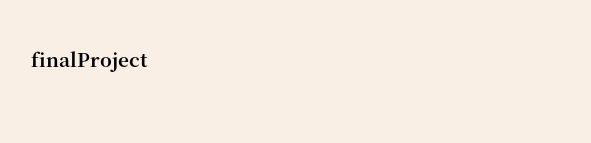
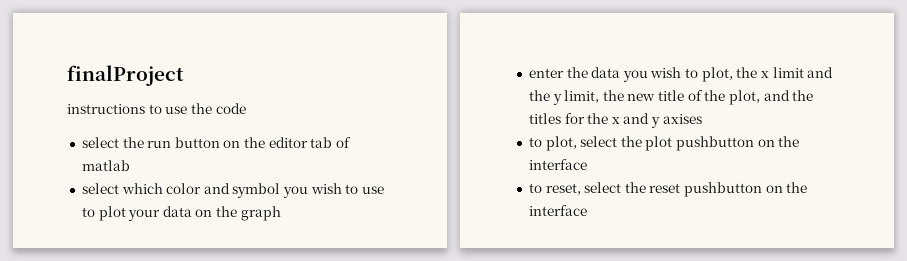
(148, 61) none -> [67,103,246,114] [81,137,352,148] [81,160,130,171] [81,183,385,198] [81,206,281,221] [528,67,834,82] [528,90,814,105] [528,113,702,128] [528,136,800,151] [528,159,587,170] [528,182,808,197] [528,205,587,216] // instructions to use the code // select the run button on the editor tab of matlab // select which color and symbol you wish to use to plot your data on the graph // enter the data you wish to plot, the x limit and the y limit, the new title of the plot, and the titles for the x and y axises // to plot, select the plot pushbutton on the interface // to reset, select the reset pushbutton on the interface

